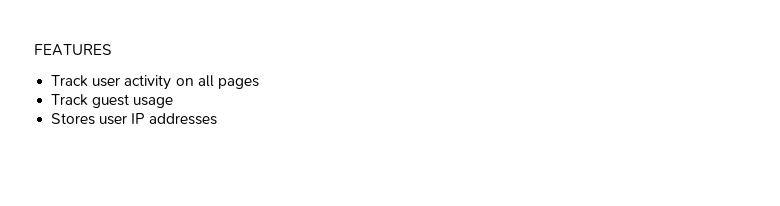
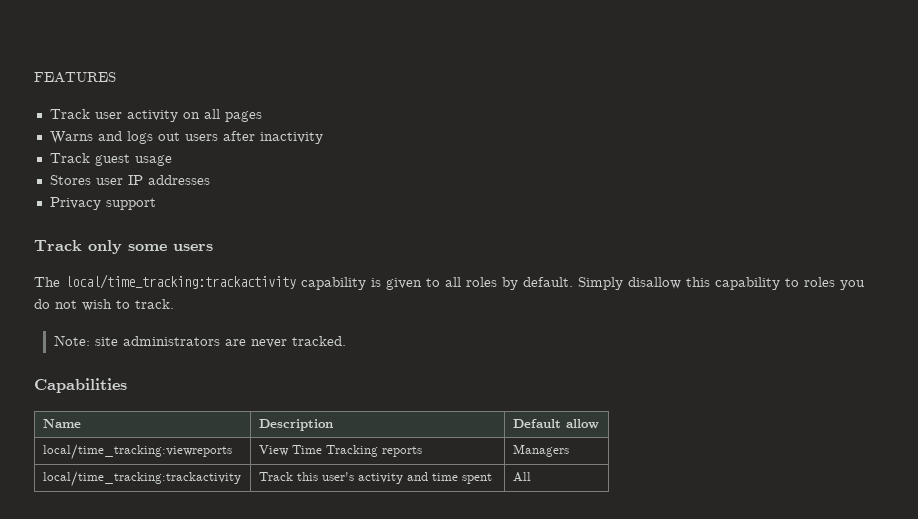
(259, 83) none -> [49,131,323,144] // Warns and logs out users after inactivity
(217, 119) none -> [49,197,156,210] [34,240,213,254] [34,274,865,290] [34,299,174,311] [53,335,346,348] [34,378,127,393] [42,419,81,428] [258,419,333,431] [512,419,599,429] [42,444,232,460] [258,445,422,457] [512,444,569,457] [42,471,241,487] [258,472,492,484] [512,472,531,482] // Privacy support // Track only some users // The local/time_tracking:trackactivity capability is given to all roles by default. Simply disallow this capability to roles you do not wish to track. // Note: site administrators are never tracked. // Capabilities // Name | Description | Default allow // local/time_tracking:viewreports | View Time Tracking reports | Managers // local/time_tracking:trackactivity | Track this user's activity and time spent | All

